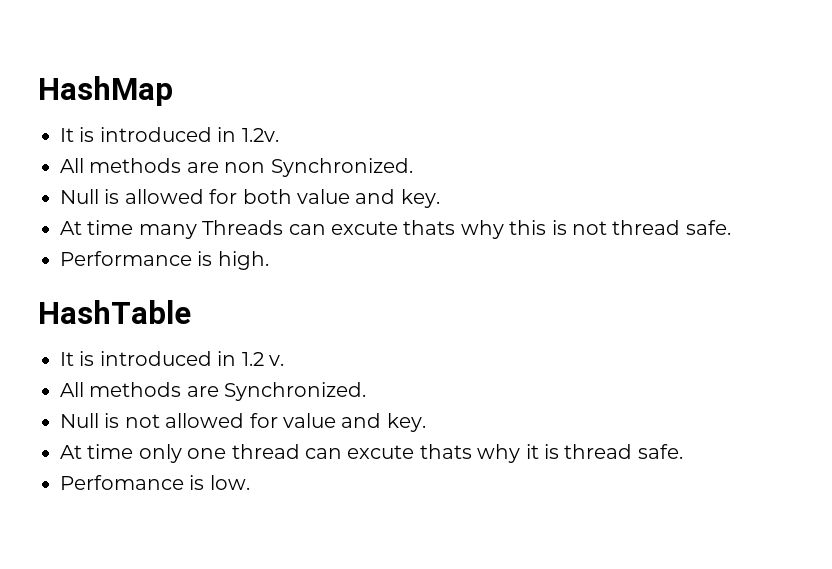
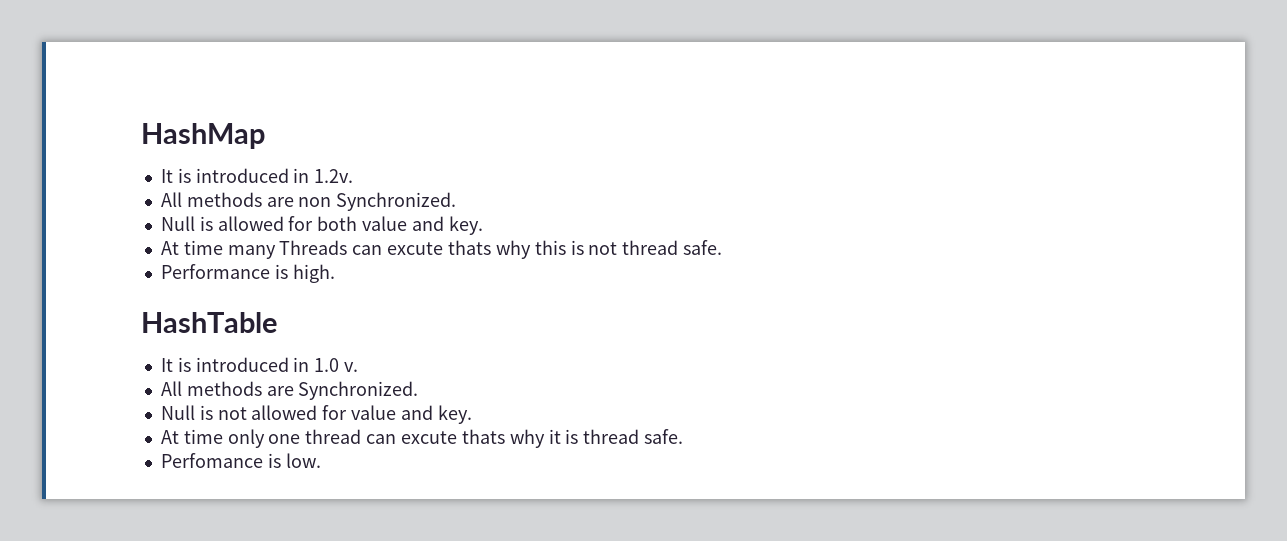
[241,352,264,366] 1.2 -> [314,358,340,372] 1.0

